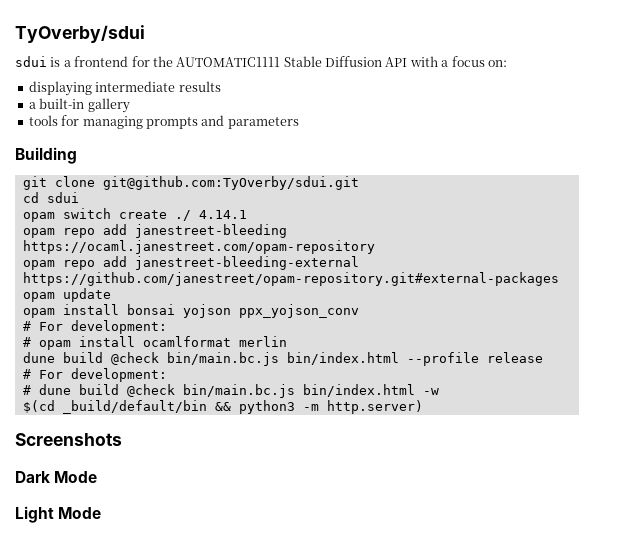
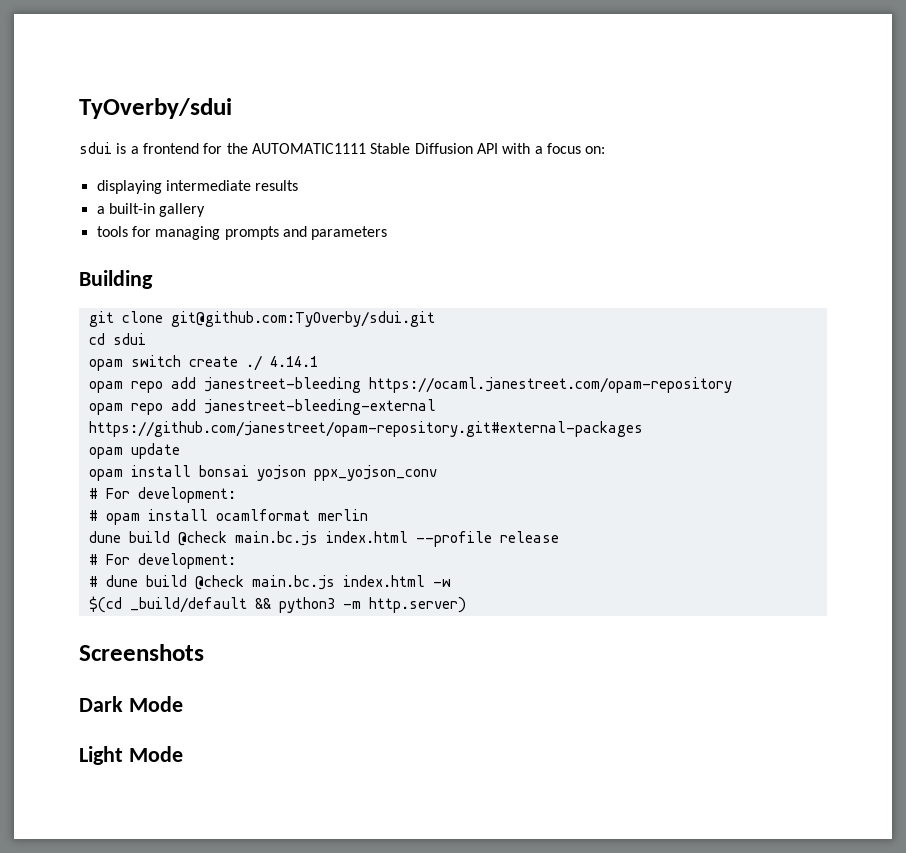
[166,352,399,366] bin/main.bc.js bin/index.html -> [234,531,408,546] main.bc.js index.html
[182,384,415,398] bin/main.bc.js bin/index.html -> [251,575,425,590] main.bc.js index.html
[62,400,207,414] _build/default/bin -> [129,597,247,613] _build/default

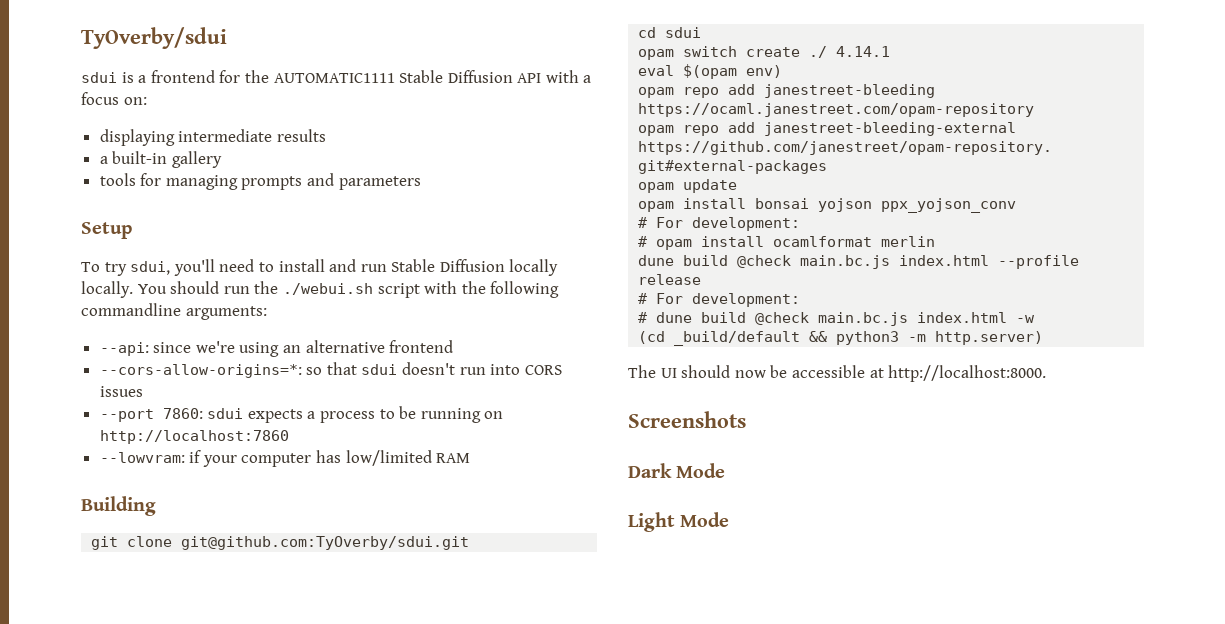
(388, 233) none -> [81,222,132,239] [81,259,559,276] [81,281,560,298] [81,303,267,320] [99,340,454,357] [99,362,562,378] [99,386,143,397] [99,406,504,423] [99,430,289,444] [99,450,471,467] // Setup // To try sdui, you'll need to install and run Stable Diffusion locally locally. You should run the ./webui.sh script with the following commandline arguments: // --api: since we're using an alternative frontend // --cors-allow-origins=*: so that sdui doesn't run into CORS issues // --port 7860: sdui expects a process to be running on http://localhost:7860 // --lowvram: if your computer has low/limited RAM
(318, 361) none -> [638,64,783,79] // eval $(opam env)
[88,596,122,613] $(cd -> [638,331,666,344] (cd
(466, 605) none -> [628,365,1047,382] // The UI should now be accessible at http://localhost:8000.

